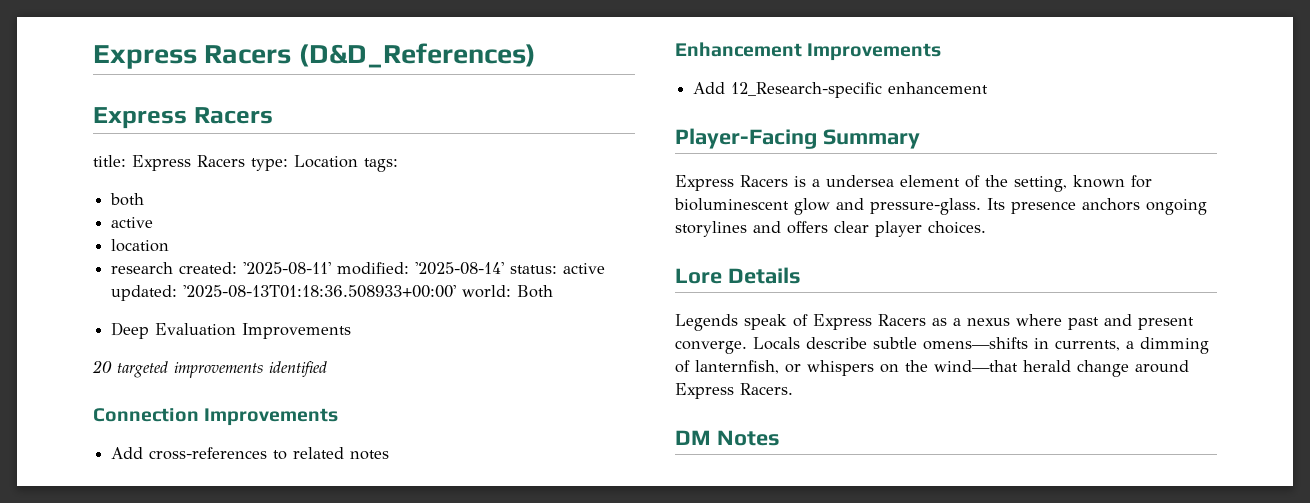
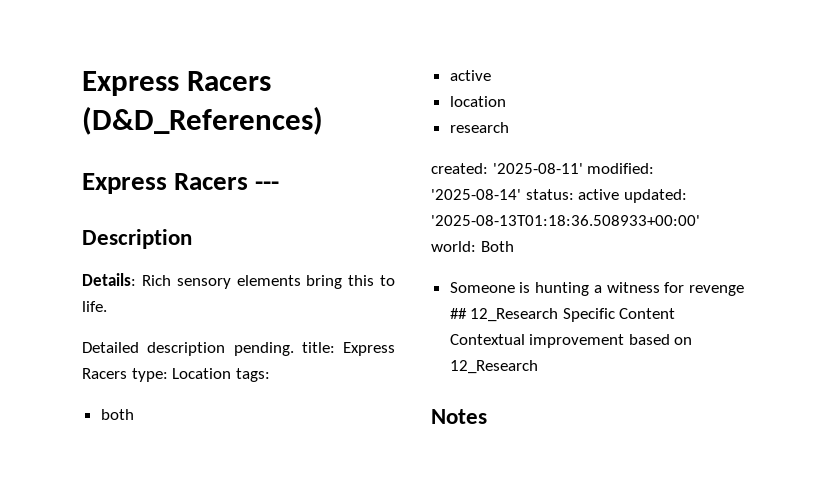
(273, 115) // -> [255,181,280,190] [82,229,192,249] [82,273,395,289] [82,301,107,312] [82,342,294,356] --- // Description // Details: Rich sensory elements bring this to life. // Detailed description pending.
(174, 268) none -> (509, 127) //
[111,322,352,339] [92,360,327,378] [93,408,339,426] [111,447,390,460] [675,42,942,61] [693,82,989,98] [675,128,920,149] [675,175,1152,192] [674,198,1207,215] [675,221,986,237] [675,267,801,284] [675,314,1194,331] [675,337,1209,354] [675,360,1189,377] [675,383,793,399] [675,430,711,445] Deep Evaluation Improvements // 20 targeted improvements identified // Connection Improvements // Add cross-references to related notes // Enhancement Improvements // Add 12_Research-specific enhancement // Player-Facing Summary // Express Racers is a undersea element of the setting, known for bioluminescent glow and pressure-glass. Its presence anchors ongoing storylines and offers clear player choices. // Lore Details // Legends speak of Express Racers as a nexus where past and present converge. Locals describe subtle omens—shifts in currents, a dimming of lanternfish, or whispers on the wind—that herald change around Express Racers. // DM -> [449,282,744,296] [449,308,676,322] [449,334,693,348] [449,360,538,374] Someone is hunting a witness for revenge ## 12_Research Specific Content Contextual improvement based on 12_Research //

